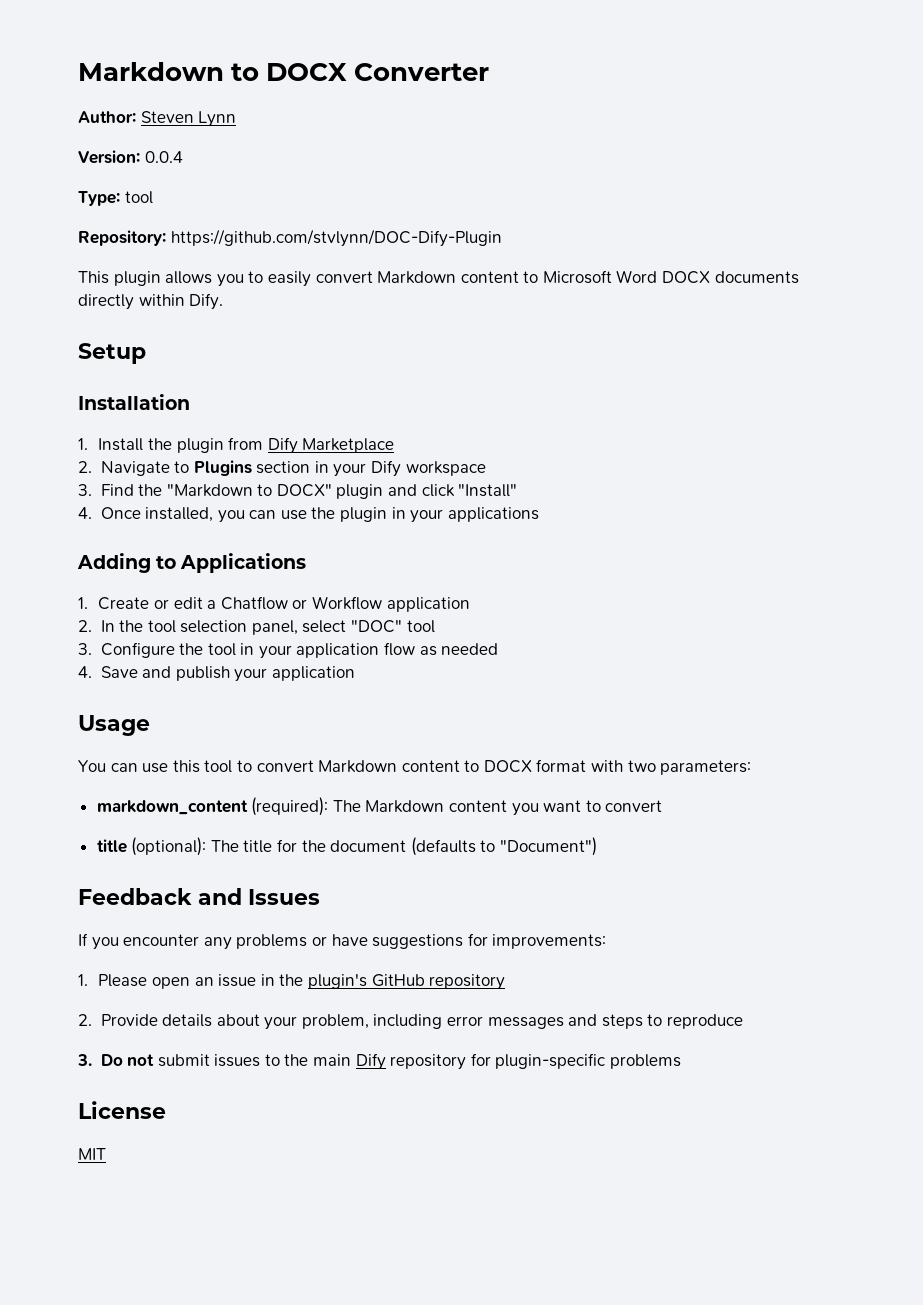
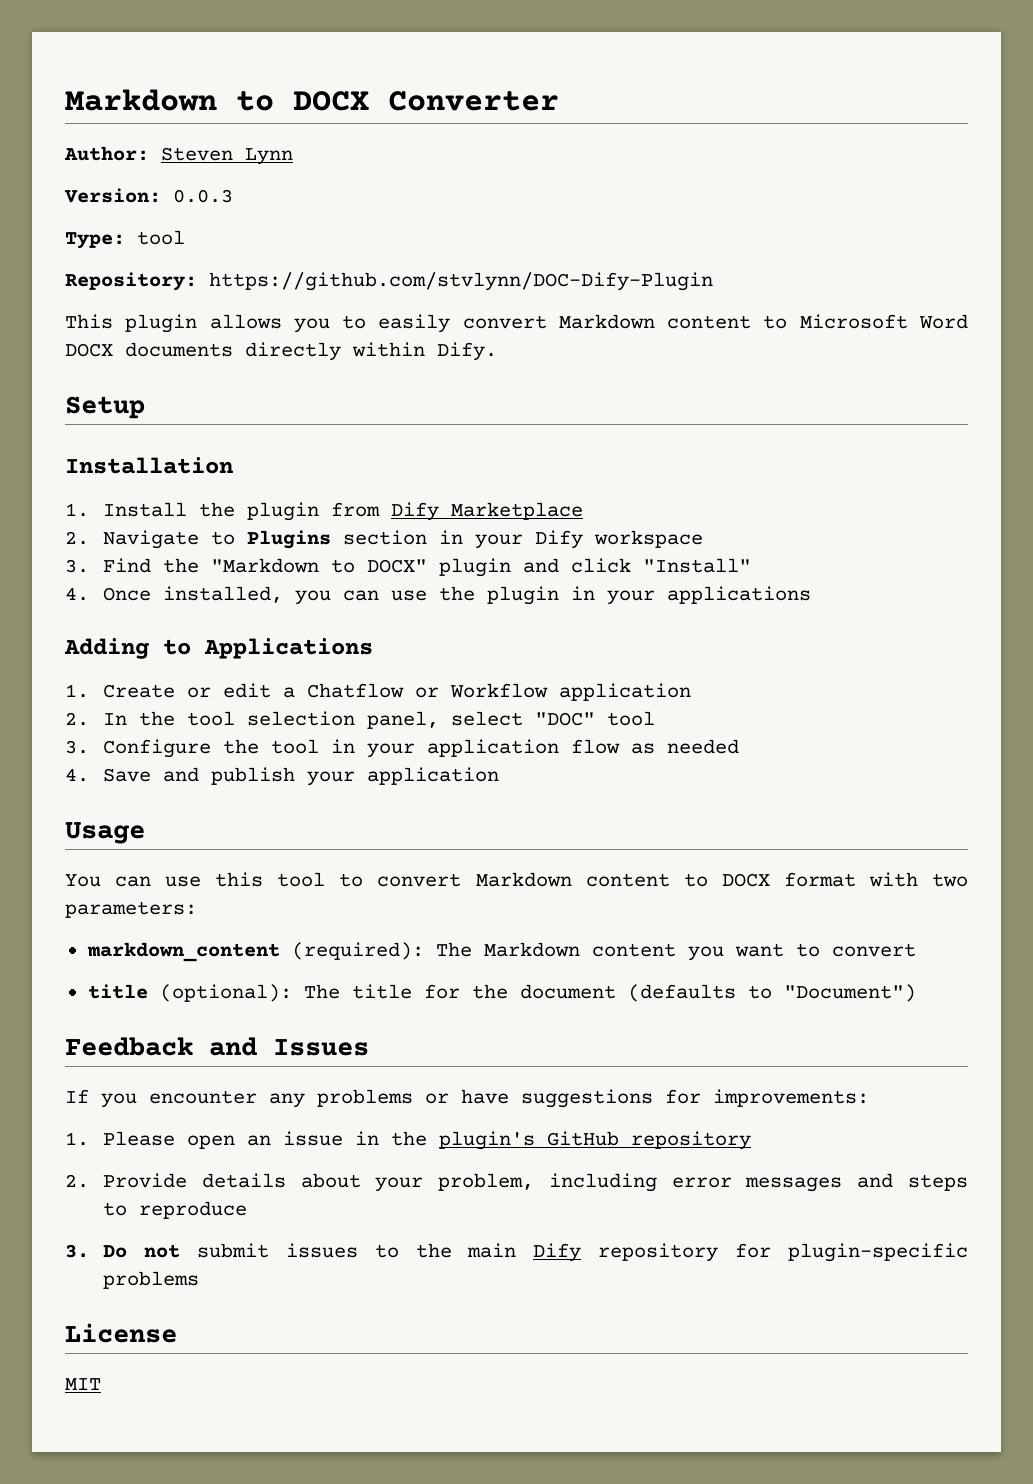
[144,151,183,163] 0.0.4 -> [173,189,233,203] 0.0.3

